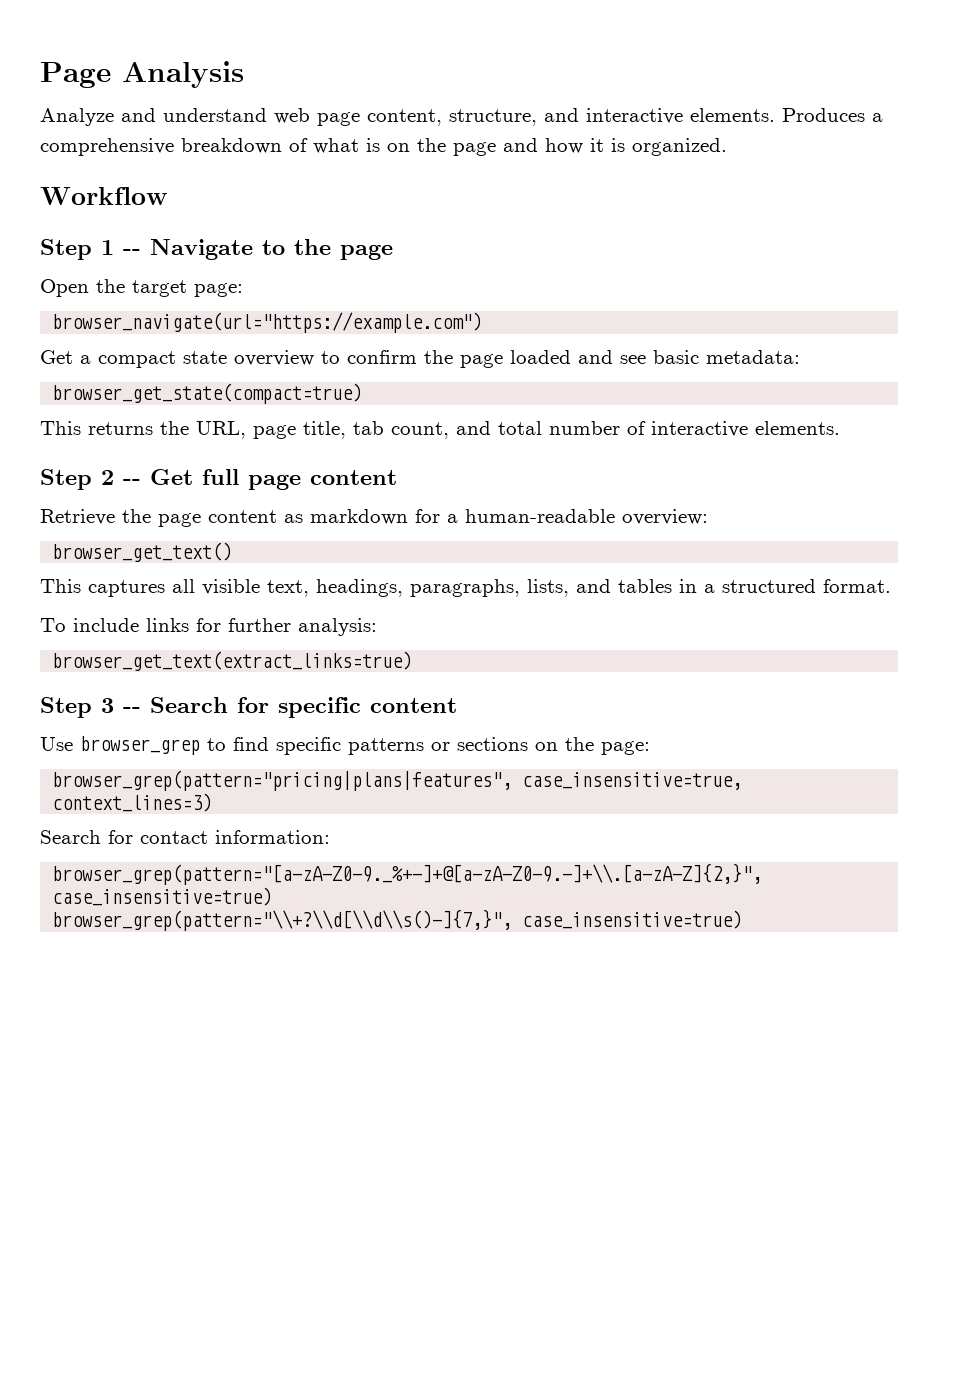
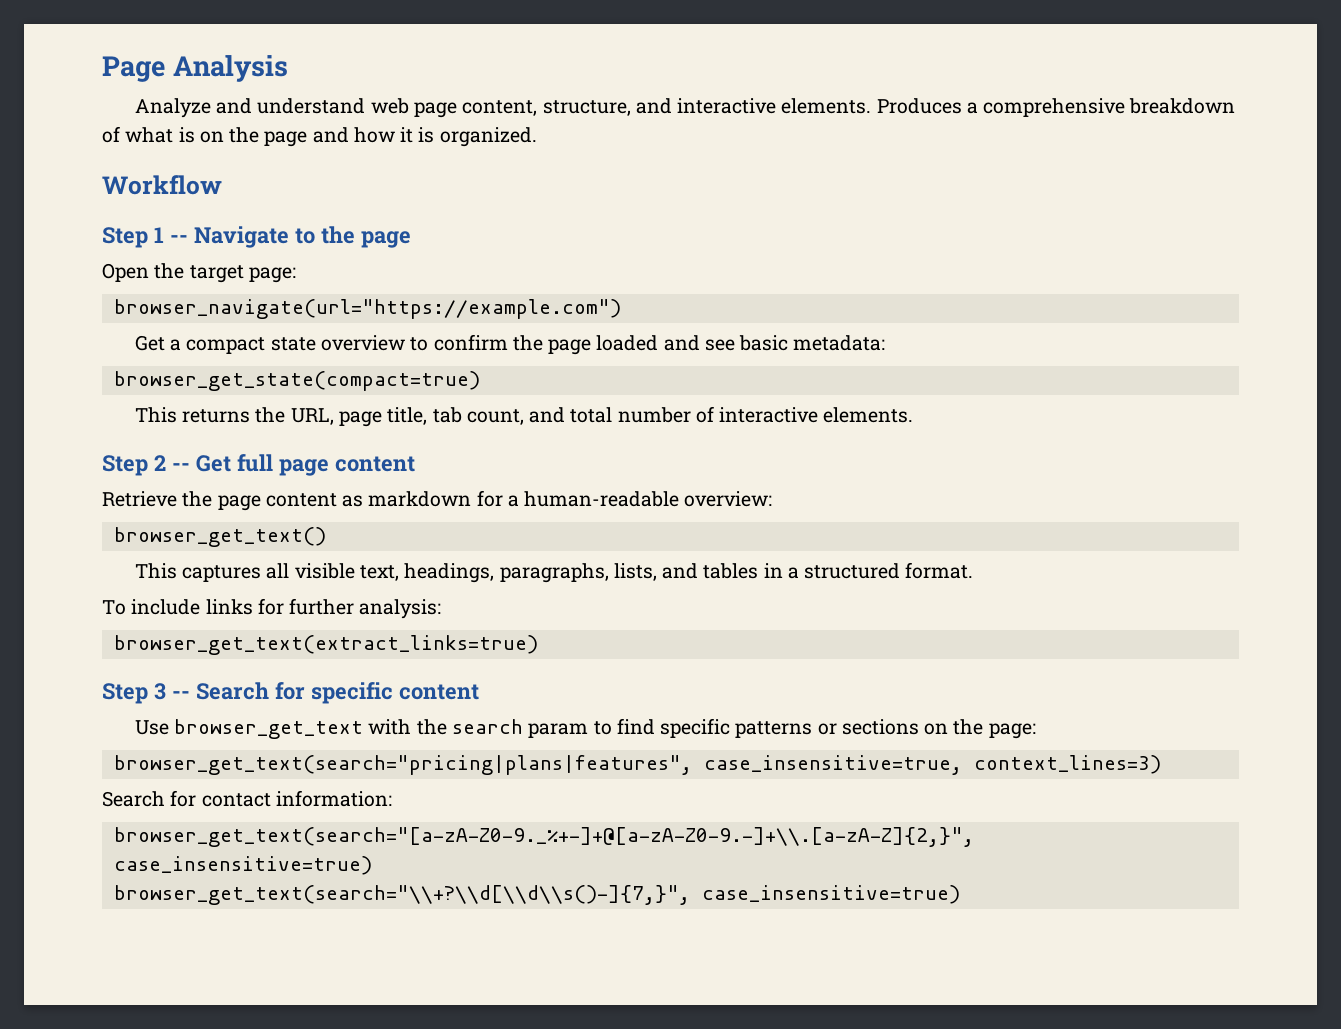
[80,736,200,755] browser_grep -> [174,719,589,739] browser_get_text with the search param
[52,770,513,791] browser_grep(pattern="pricing|plans|features", -> [113,755,692,775] browser_get_text(search="pricing|plans|features",
[52,863,763,885] browser_grep(pattern="[a-zA-Z0-9._%+-]+@[a-zA-Z0-9.-]+\\.[a-zA-Z]{2,}", -> [113,827,974,847] browser_get_text(search="[a-zA-Z0-9._%+-]+@[a-zA-Z0-9.-]+\\.[a-zA-Z]{2,}",
[52,909,513,931] browser_grep(pattern="\\+?\\d[\\d\\s()-]{7,}", -> [113,885,690,905] browser_get_text(search="\\+?\\d[\\d\\s()-]{7,}",

